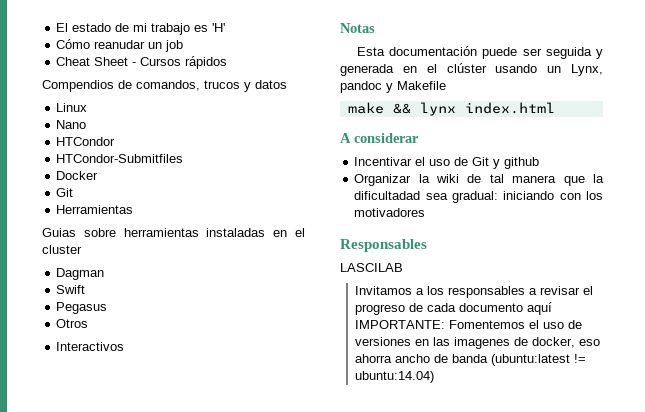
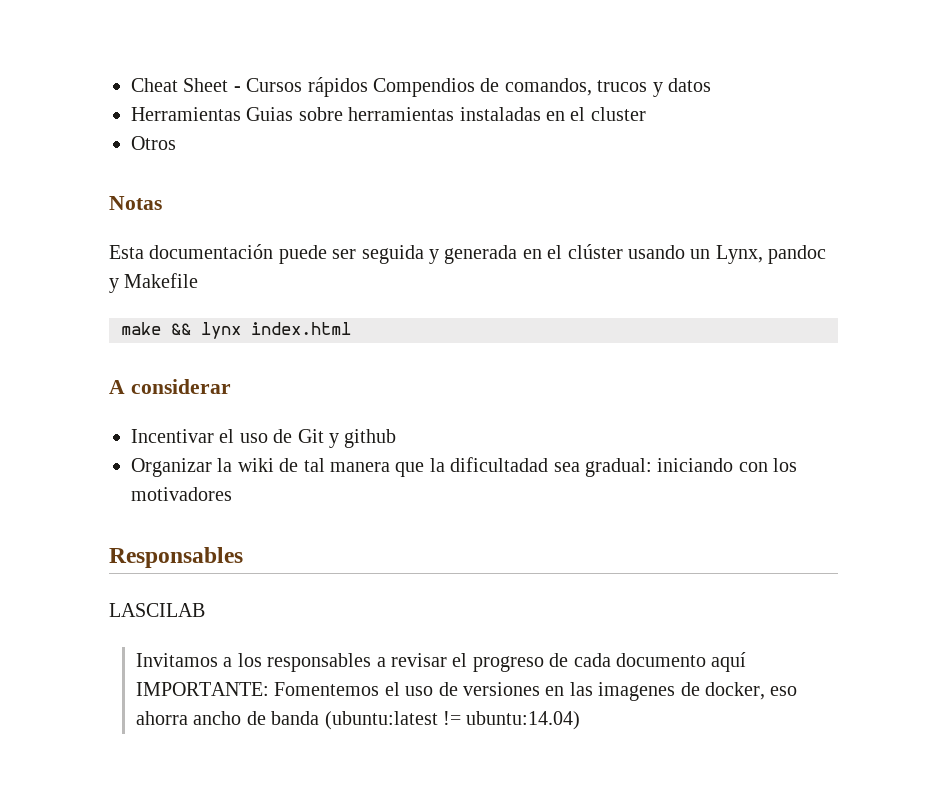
[56,23,226,35] [56,39,184,52] El estado de mi trabajo es 'H' // Cómo reanudar un job // -> (131, 85) none
(228, 62) // -> (368, 87) none
[56,103,88,112] [56,120,87,129] [56,137,116,146] [56,154,184,163] [56,171,99,180] [56,188,74,197] // Linux // Nano // HTCondor // HTCondor-Submitfiles // Docker // Git -> (711, 85) none
(134, 209) // -> (241, 114) none
[56,268,105,280] [56,285,86,294] [56,302,108,314] // Dagman // Swift // Pegasus -> (646, 114) none
[56,342,125,351] // Interactivos -> (176, 143) none

